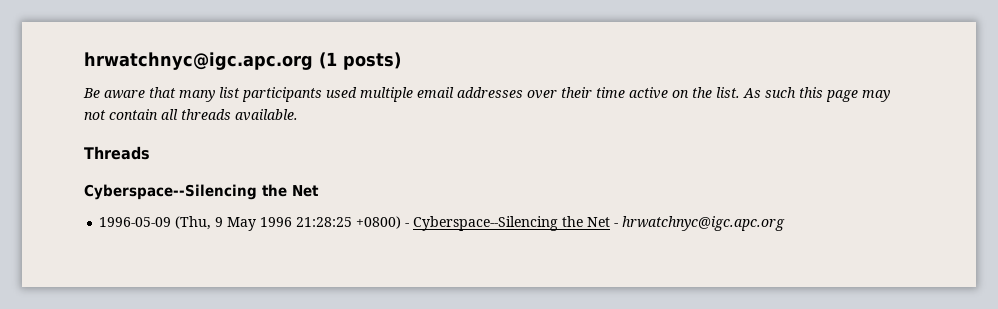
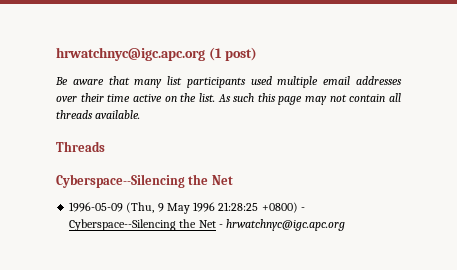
[343,52,401,70] posts) -> [224,47,257,61] post)

